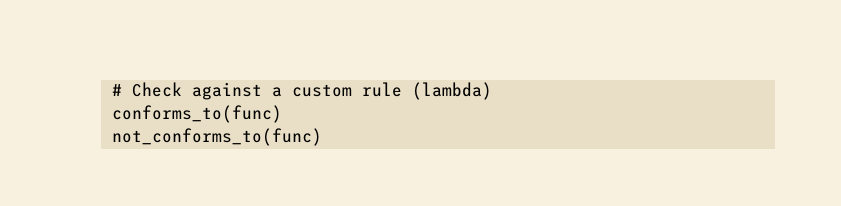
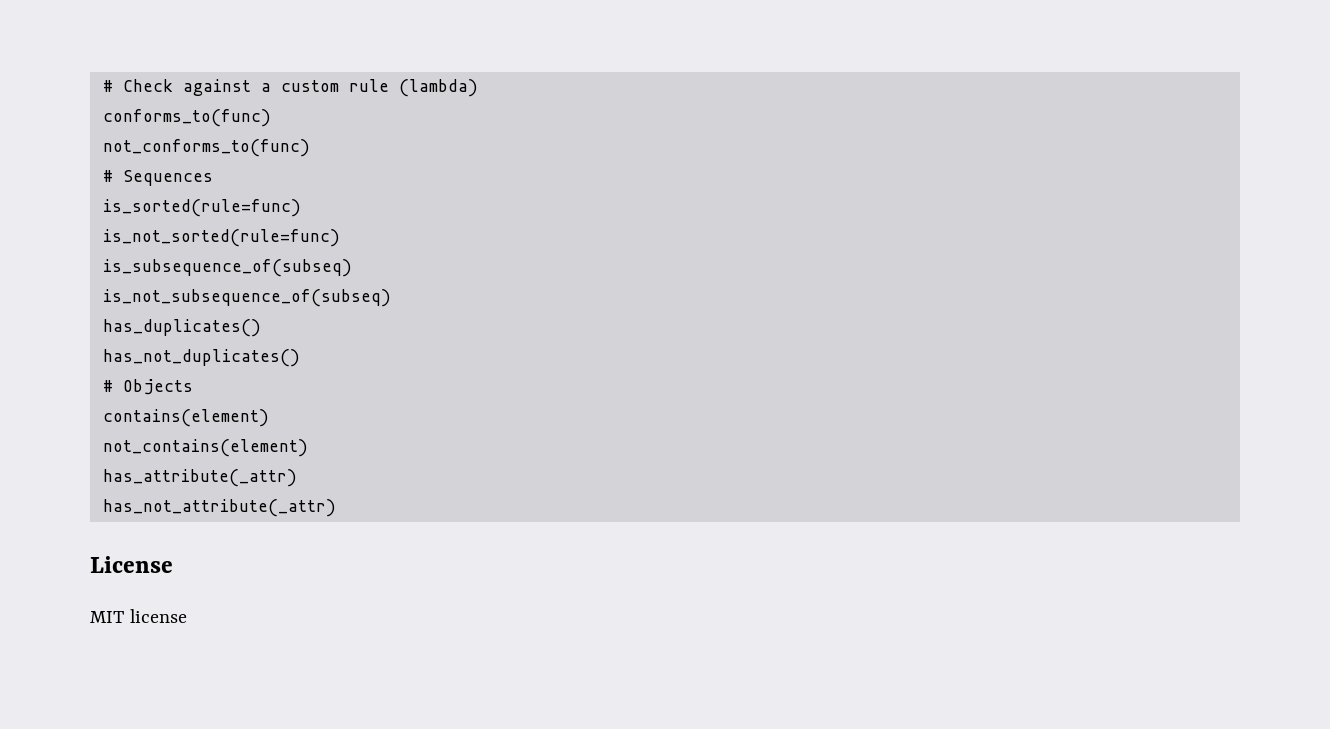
(323, 137) none -> [102,170,213,186] [102,199,301,217] [102,229,340,247] [102,259,352,277] [102,289,391,307] [102,319,261,337] [102,349,300,367] [102,379,193,395] [102,409,269,427] [102,439,308,457] [102,469,297,487] [102,499,336,517] [90,556,173,573] [90,609,187,623] // # Sequences // is_sorted(rule=func) // is_not_sorted(rule=func) // is_subsequence_of(subseq) // is_not_subsequence_of(subseq) // has_duplicates() // has_not_duplicates() // # Objects // contains(element) // not_contains(element) // has_attribute(_attr) // has_not_attribute(_attr) // License // MIT license

